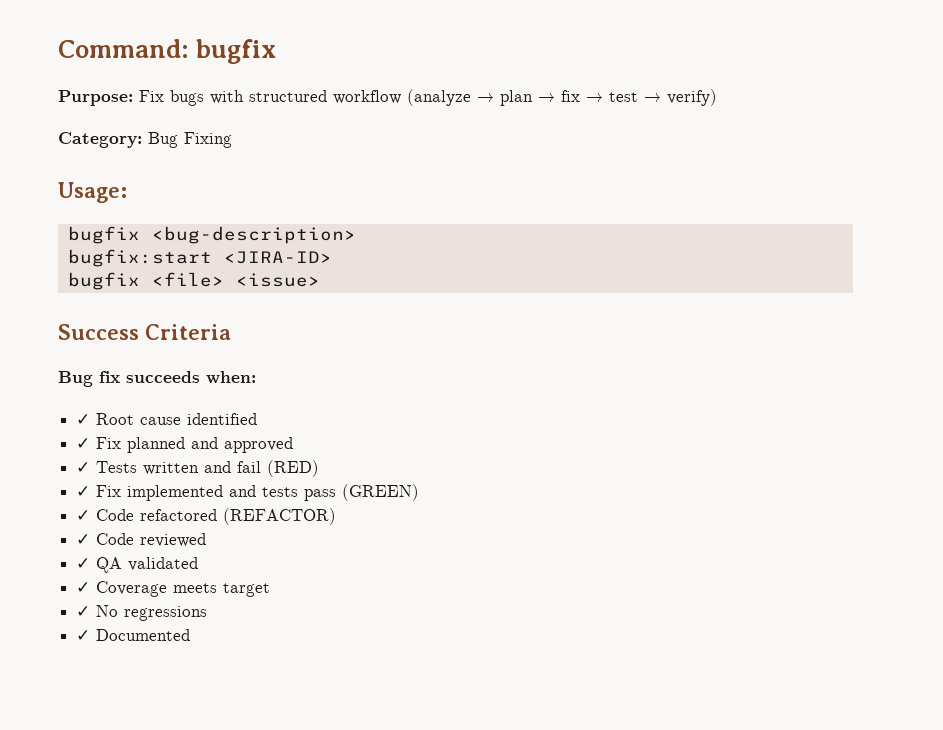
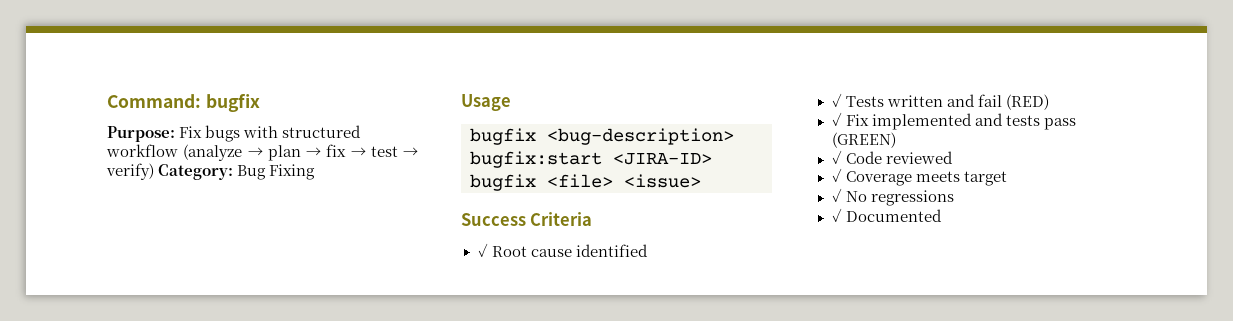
(717, 97) // -> (154, 171) none
[58,182,127,203] Usage: -> [461,94,511,111] Usage
[58,371,256,387] // Bug fix succeeds when: -> (593, 219) none
[76,437,294,453] // ✓ Fix planned and approved -> (648, 250) none
[76,508,337,525] // ✓ Code refactored (REFACTOR) -> (896, 140) none
[76,557,199,573] // ✓ QA validated -> (953, 157) none

